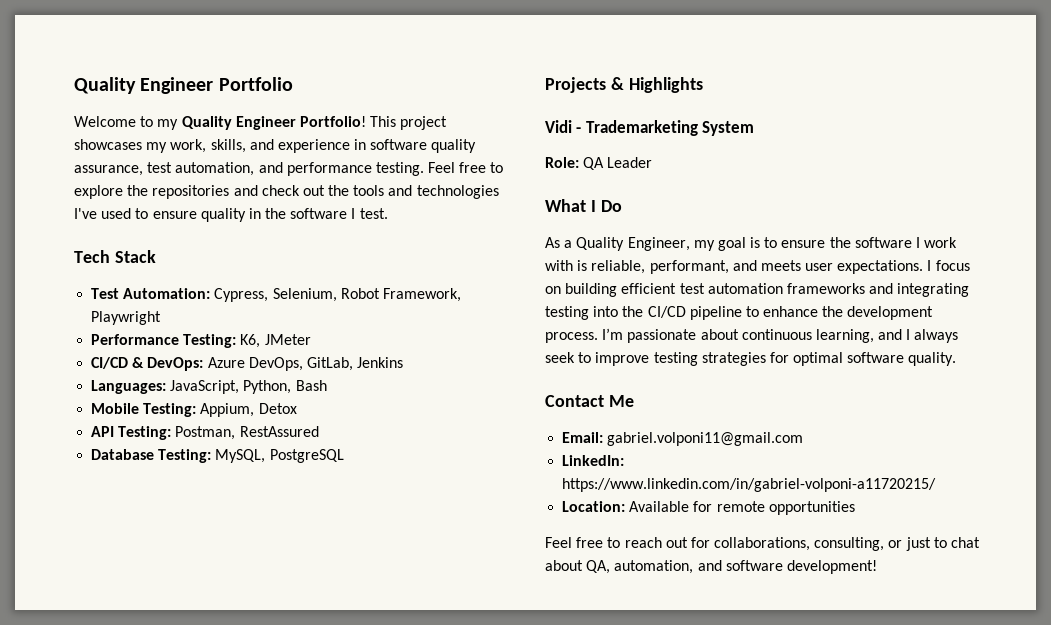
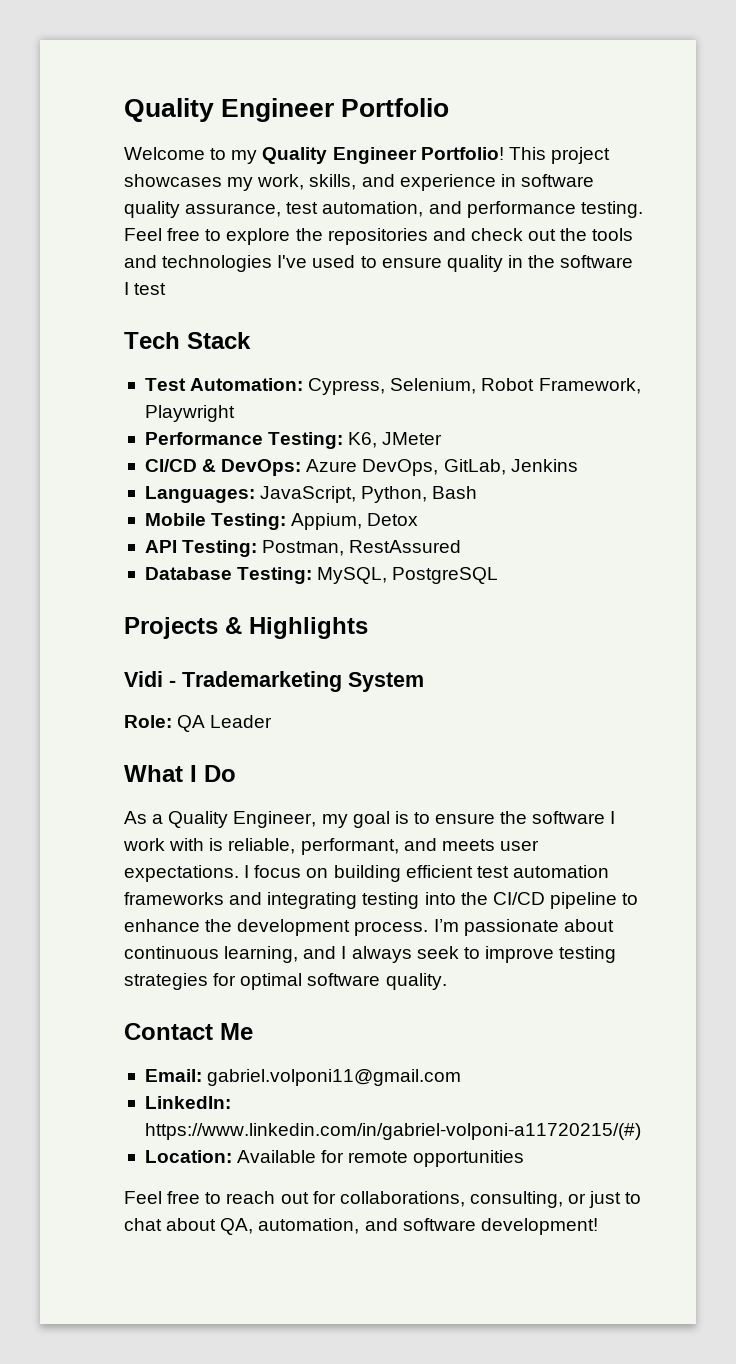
[359,208,388,219] test. -> [134,283,167,295] test
[562,478,937,492] https://www.linkedin.com/in/gabriel-volponi-a11720215/ -> [144,1123,641,1140] https://www.linkedin.com/in/gabriel-volponi-a11720215/(#)

